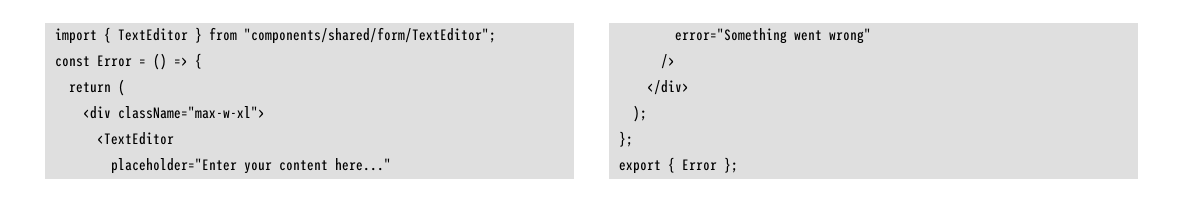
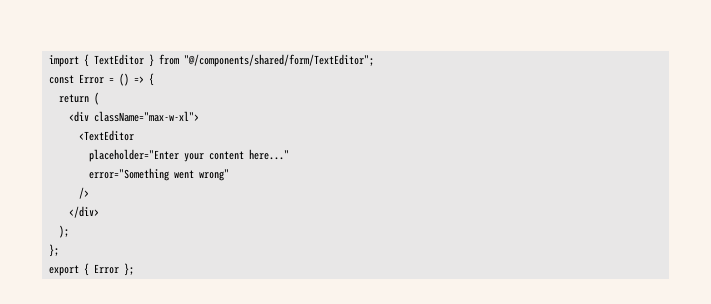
[243,27,496,44] "components/shared/form/TextEditor"; -> [184,54,375,67] "@/components/shared/form/TextEditor";

